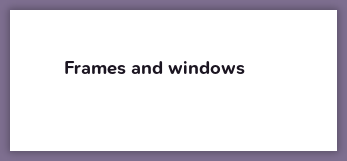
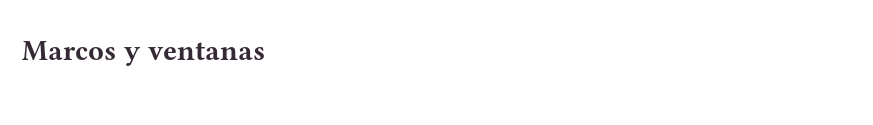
[64,61,245,75] Frames and windows -> [22,41,265,66] Marcos y ventanas

